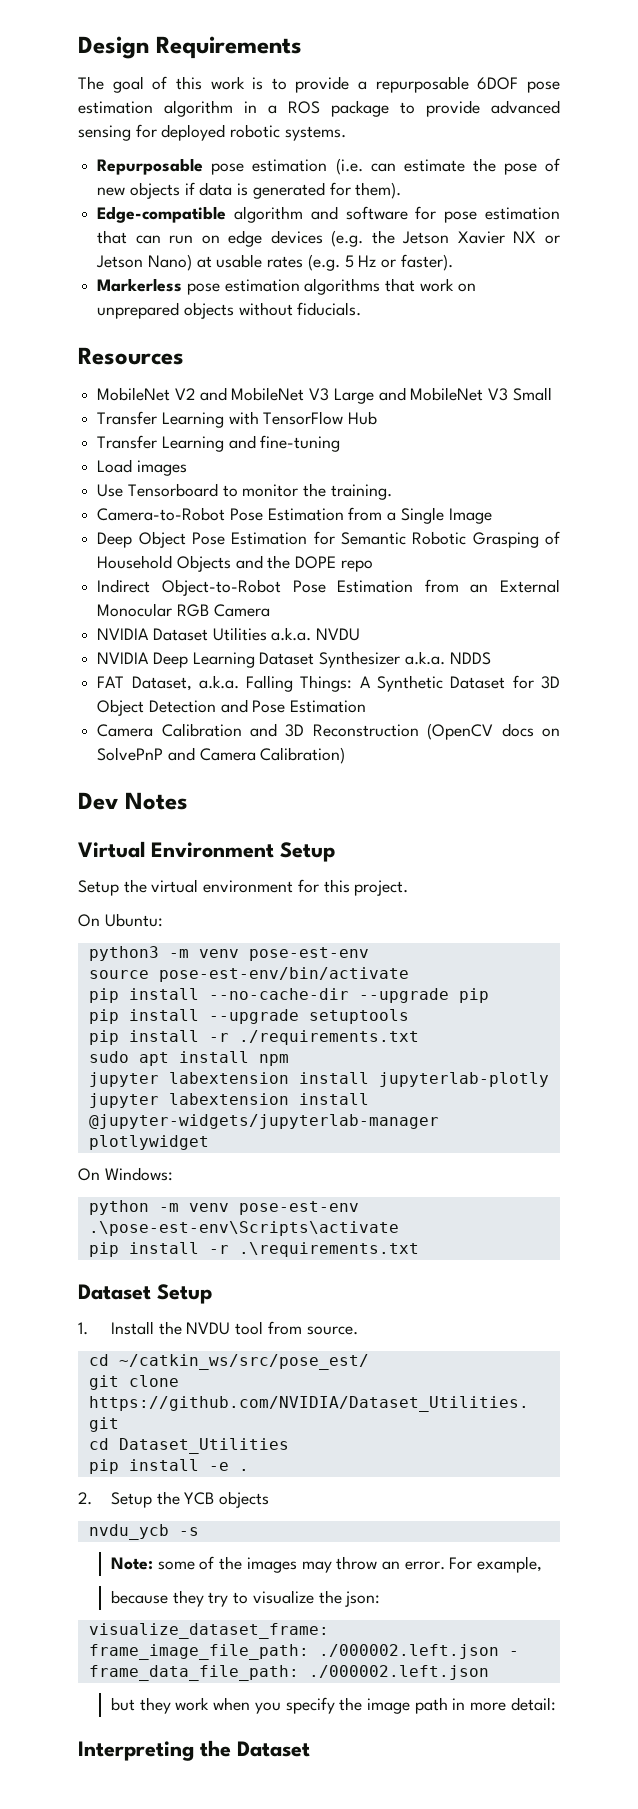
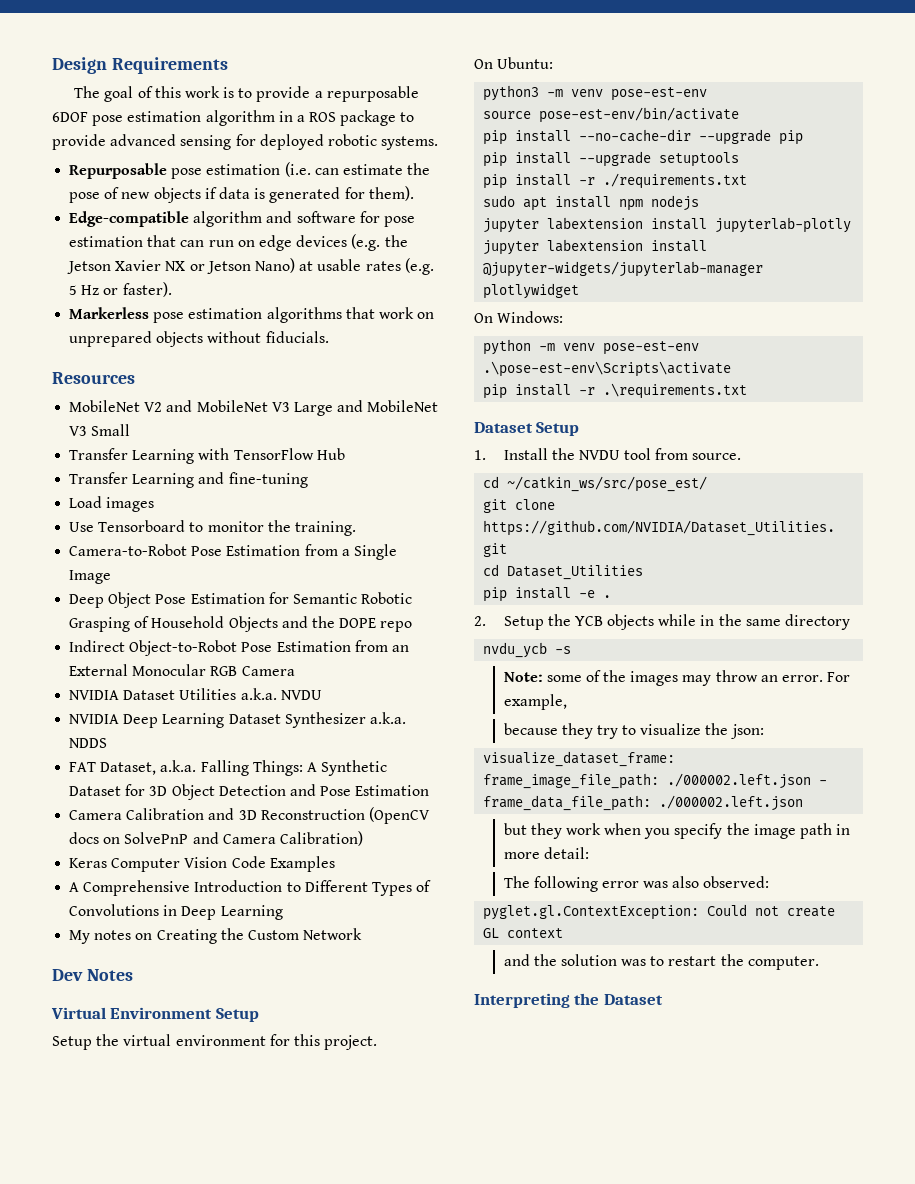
(346, 755) none -> [69,856,335,872] [69,880,432,896] [69,904,283,920] [69,928,363,944] // Keras Computer Vision Code Examples // A Comprehensive Introduction to Different Types of Convolutions in Deep Learning // My notes on Creating the Custom Network
(289, 1060) none -> [651,195,700,211] nodejs
(270, 1499) none -> [658,614,850,630] while in the same directory
(556, 1704) none -> [503,876,770,892] [483,904,836,920] [483,928,564,938] [503,954,819,970] // The following error was also observed: // pyglet.gl.ContextException: Could not create GL context // and the solution was to restart the computer.

